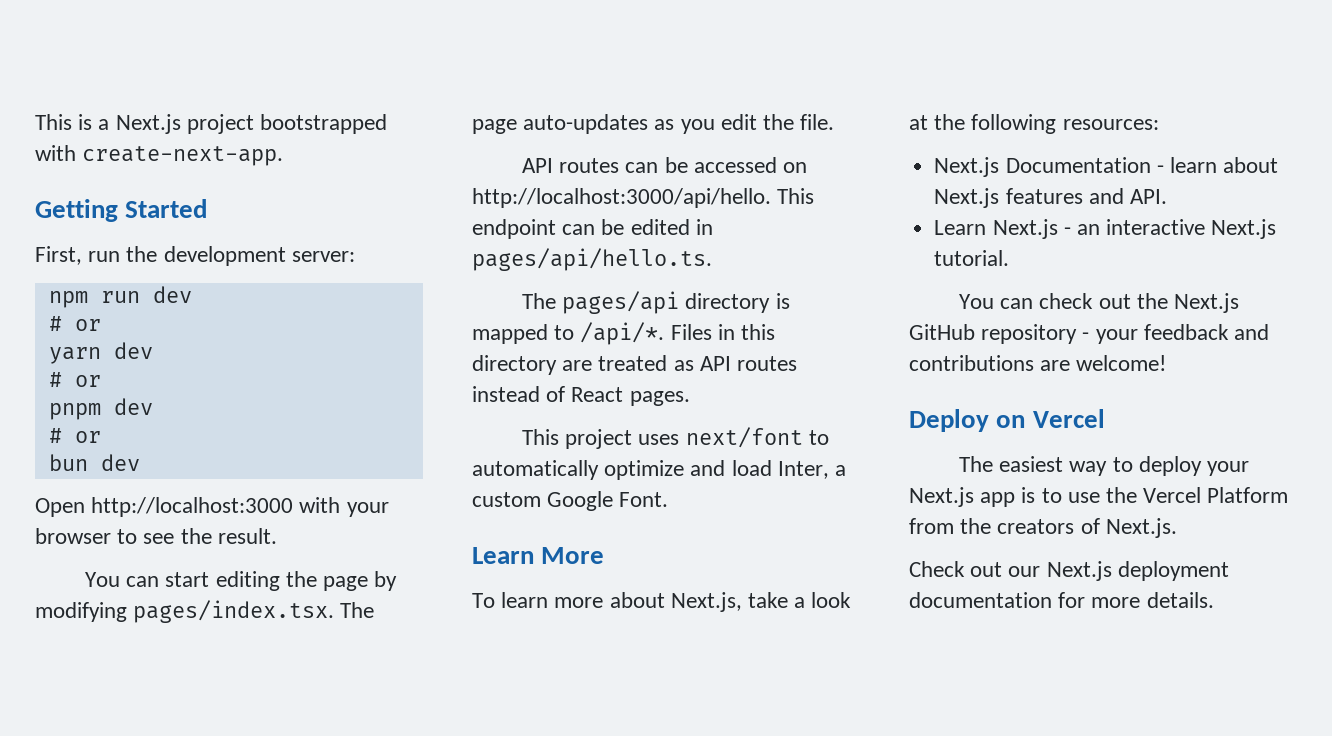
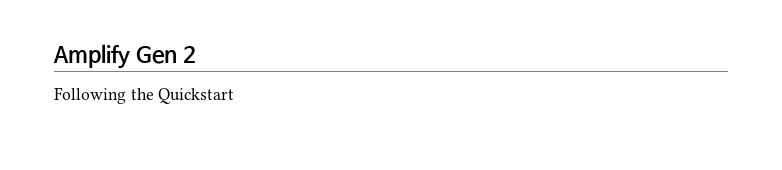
[35,114,388,134] [35,145,284,166] [35,199,208,222] [35,246,355,266] [48,286,192,308] [48,316,101,331] [48,342,153,364] [48,372,101,387] [48,398,153,420] [48,428,101,443] [48,454,140,471] [35,497,389,517] [35,528,277,544] [85,571,398,591] [35,600,375,623] [472,114,835,134] [522,157,808,173] [472,188,815,208] [472,219,713,239] [472,248,712,271] [522,291,790,314] [472,322,776,345] [472,355,798,375] [472,386,690,406] [522,427,829,449] [472,460,847,480] [472,491,669,511] [472,547,605,564] [472,592,852,612] [909,114,1159,134] [934,157,1279,177] [934,188,1167,208] [934,219,1277,239] [934,250,1010,266] [959,293,1240,313] [909,324,1270,344] [909,355,1167,371] [909,409,1105,432] [959,456,1250,476] [909,487,1289,507] [909,518,1177,538] [909,561,1229,581] [909,592,1214,608] This is a Next.js project bootstrapped with create-next-app. // Getting Started // First, run the development server: // npm run dev // # or // yarn dev // # or // pnpm dev // # or // bun dev // Open http://localhost:3000 with your browser to see the result. // You can start editing the page by modifying pages/index.tsx. The page auto-updates as you edit the file. // API routes can be accessed on http://localhost:3000/api/hello. This endpoint can be edited in pages/api/hello.ts. // The pages/api directory is mapped to /api/*. Files in this directory are treated as API routes instead of React pages. // This project uses next/font to automatically optimize and load Inter, a custom Google Font. // Learn More // To learn more about Next.js, take a look at the following resources: // Next.js Documentation - learn about Next.js features and API. // Learn Next.js - an interactive Next.js tutorial. // You can check out the Next.js GitHub repository - your feedback and contributions are welcome! // Deploy on Vercel // The easiest way to deploy your Next.js app is to use the Vercel Platform from the creators of Next.js. // Check out our Next.js deployment documentation for more details. -> [53,44,196,69] [54,87,235,104] Amplify Gen 2 // Following the Quickstart

